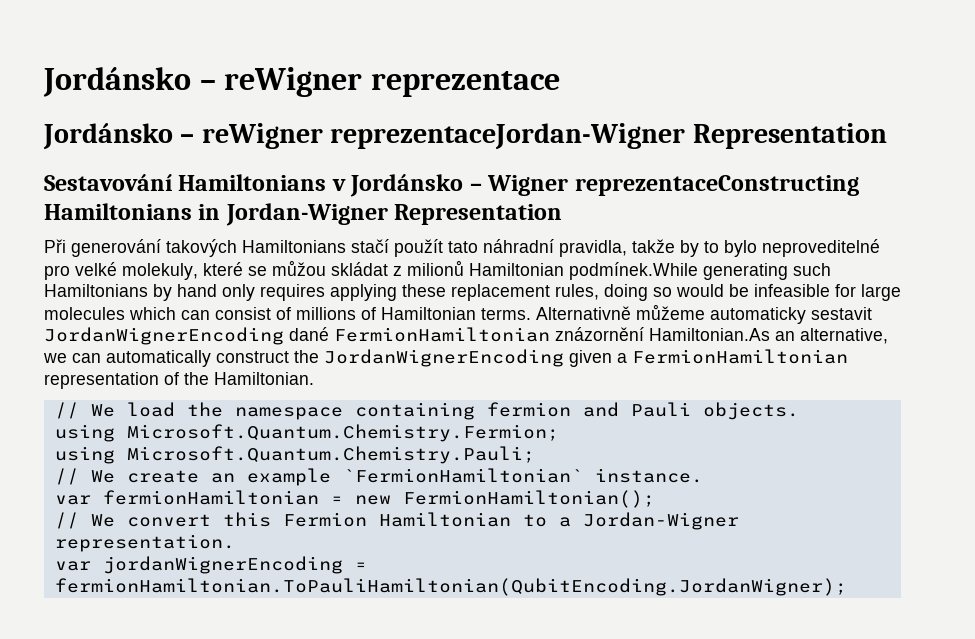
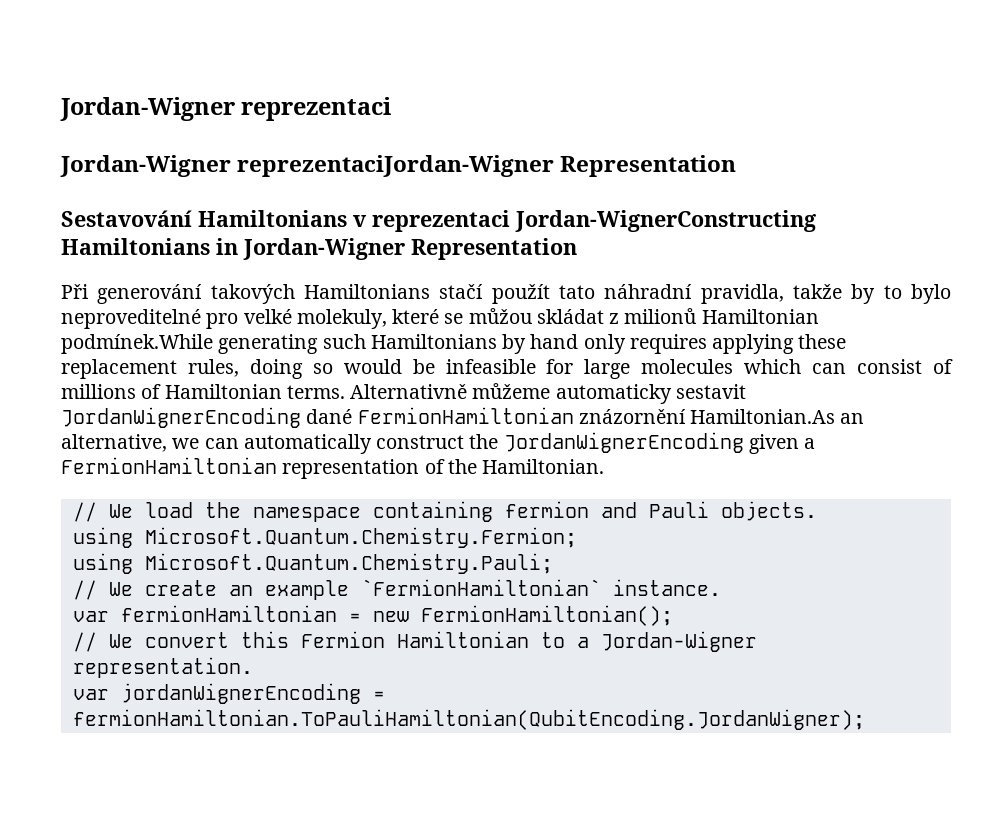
[43,67,560,97] [43,123,686,150] Jordánsko – reWigner reprezentace // Jordánsko – reWigner reprezentaceJordan-Wigner -> [60,97,392,121] [60,155,555,177] Jordan-Wigner reprezentaci // Jordan-Wigner reprezentaciJordan-Wigner
[350,174,859,197] Jordánsko – Wigner reprezentaceConstructing -> [372,210,816,232] reprezentaci Jordan-WignerConstructing

